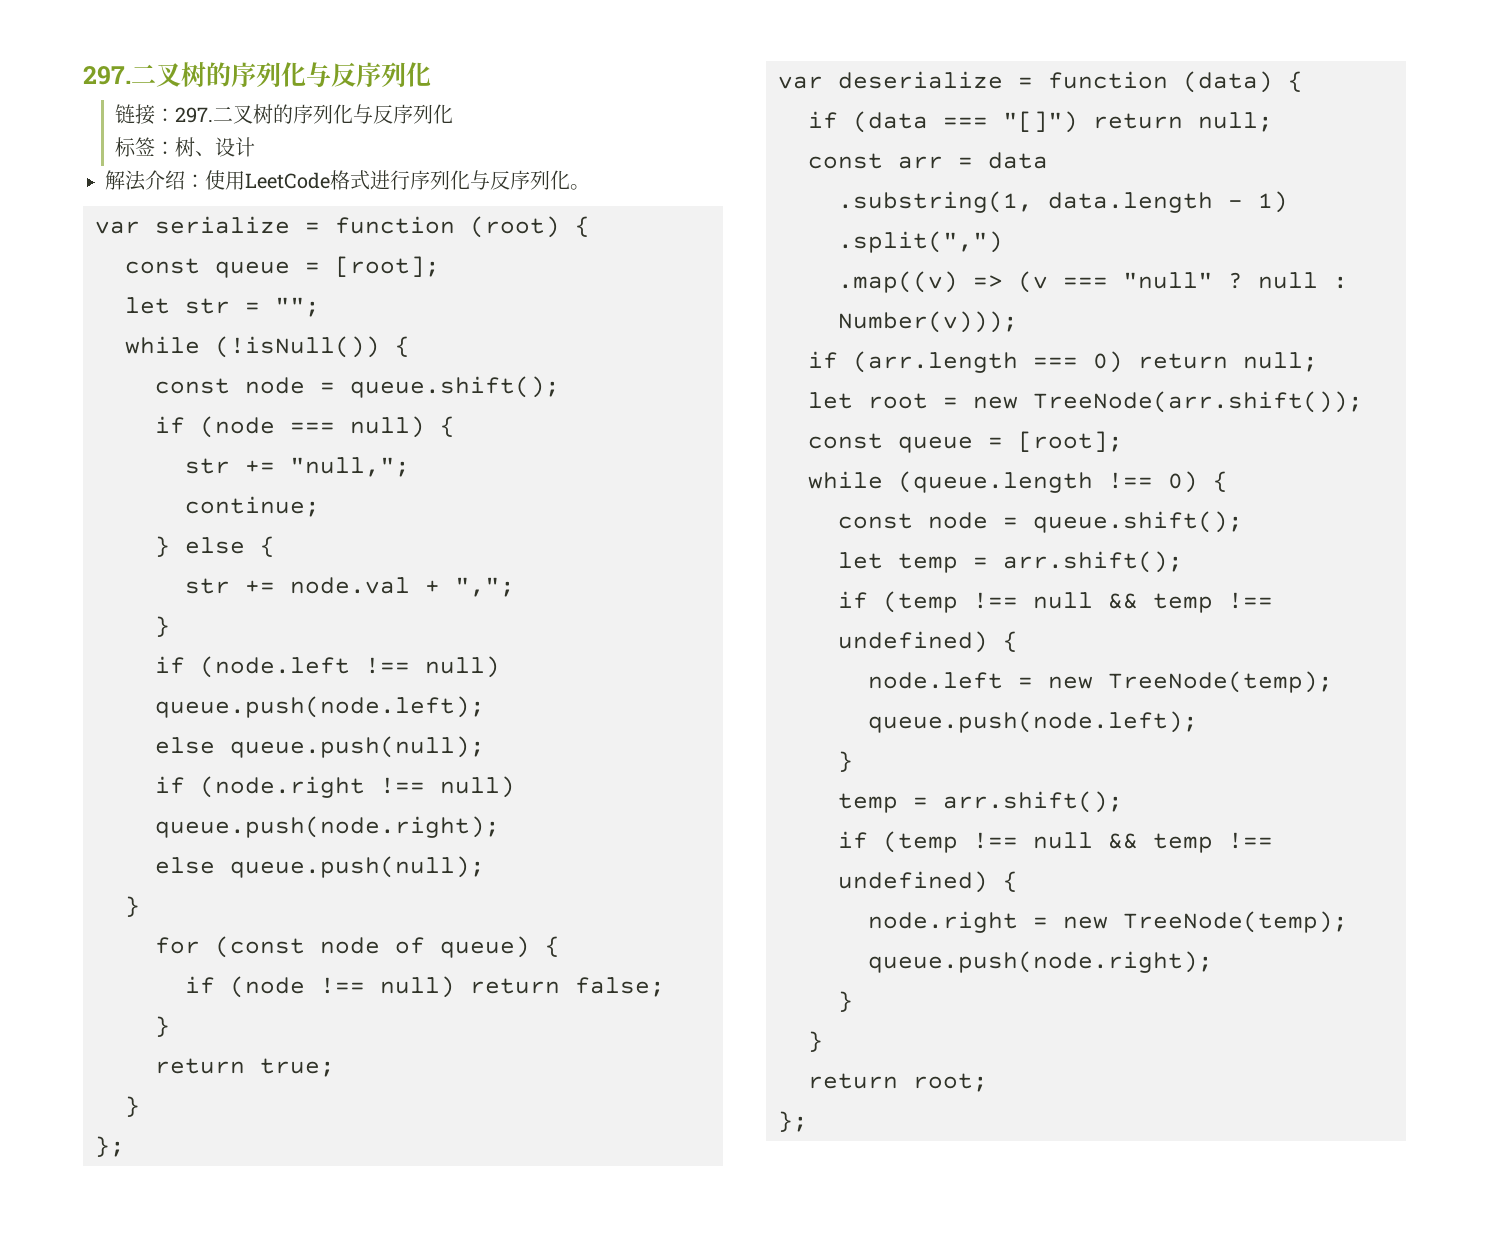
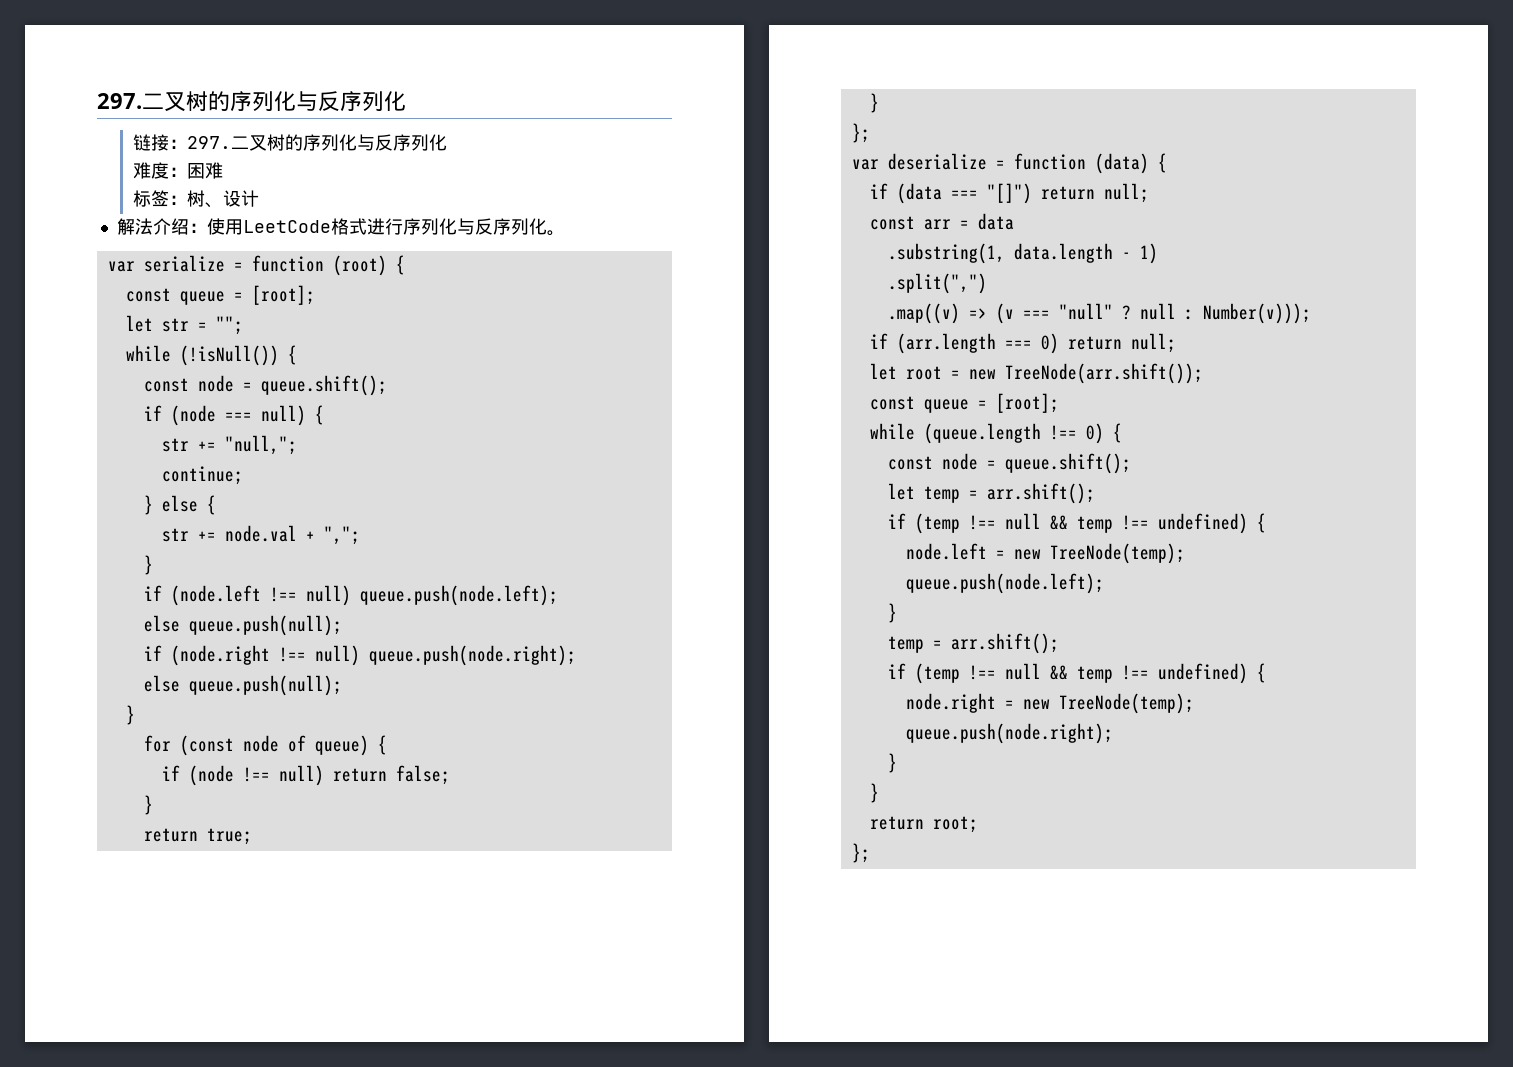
(453, 114) none -> [132,162,223,179] // 难度：困难

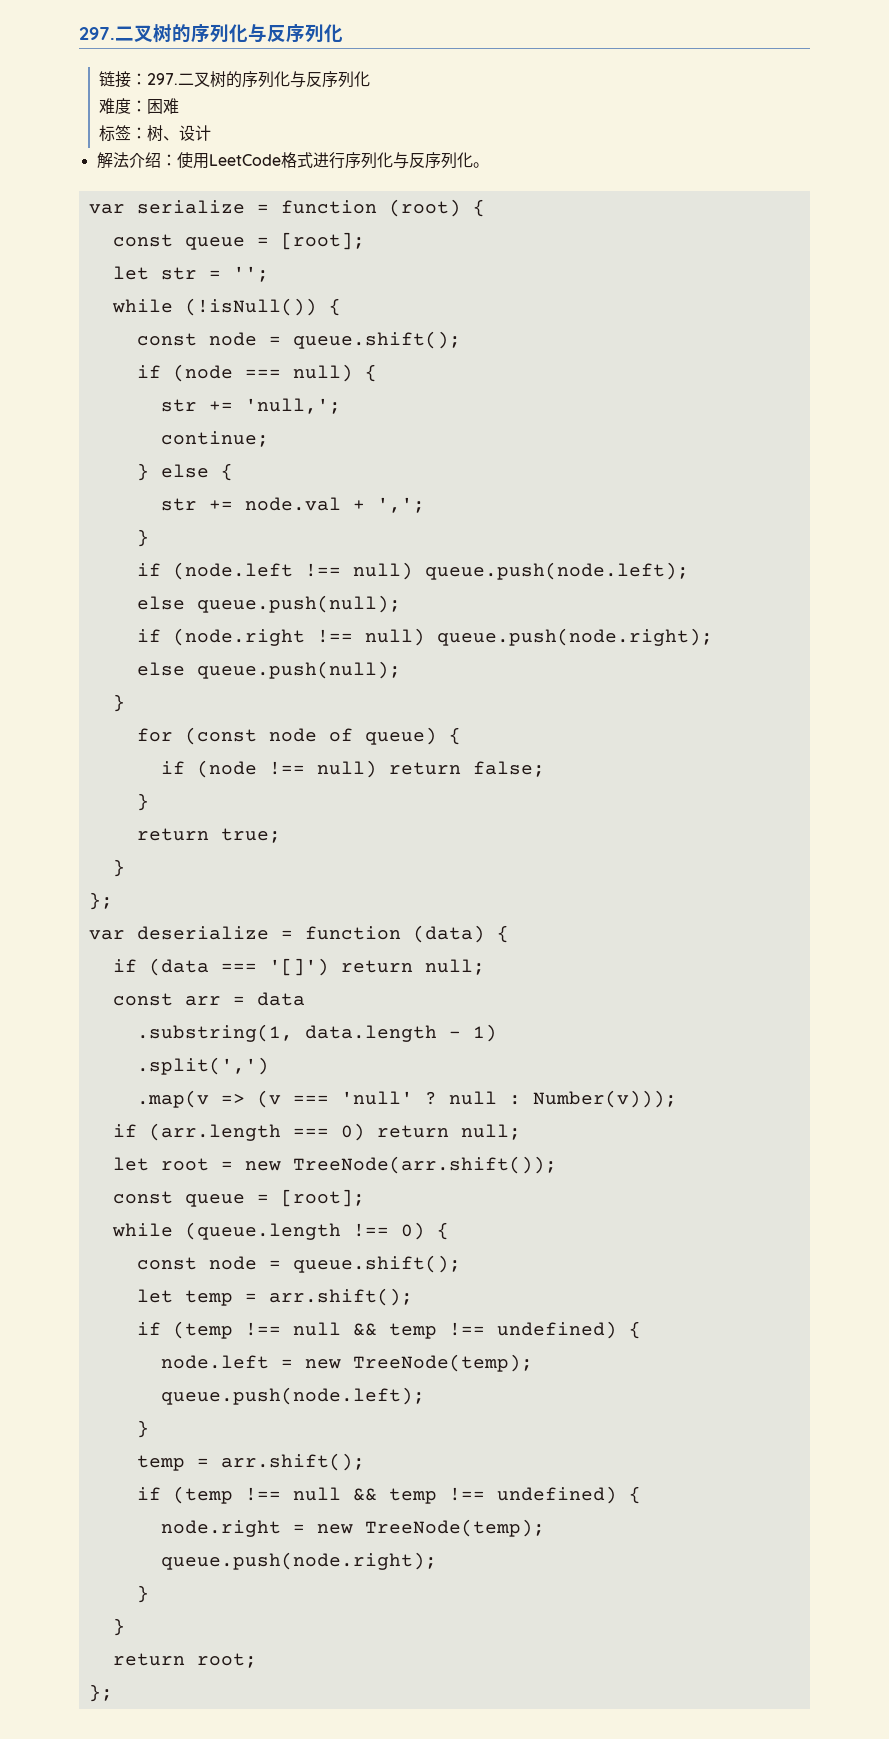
[215,316,243,335] ""; -> [232,266,269,282] '';
[224,435,297,455] "null,"; -> [244,398,341,414] 'null,';
[323,526,360,545] ","; -> [376,497,425,513] ',';
[986,183,1032,204] "[]") -> [268,958,329,976] '[]')
[887,273,987,294] [887,303,960,324] .split(",") // .map((v) -> [136,1057,269,1075] [136,1090,209,1108] .split(',') // .map(v
[1058,303,1113,320] "null" -> [340,1091,413,1105] 'null'

